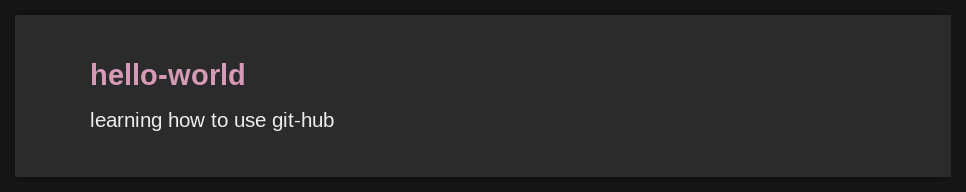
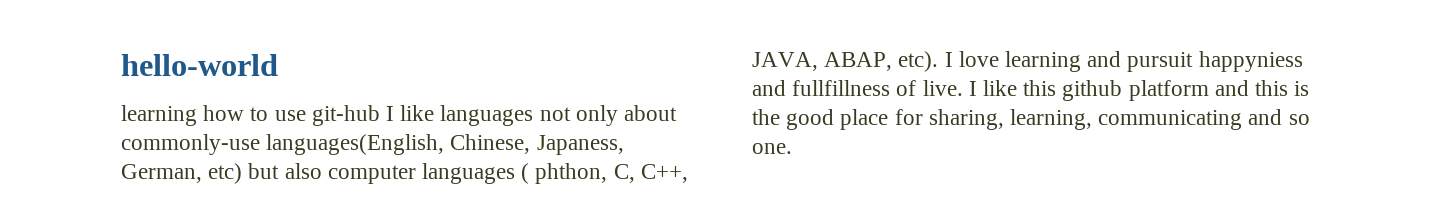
(334, 121) none -> [386,105,678,126] [121,134,624,155] [121,163,688,184] [752,51,1303,72] [752,80,1310,101] [752,109,1310,130] [752,143,792,154] I like languages not only about commonly-use languages(English, Chinese, Japaness, German, etc) but also computer languages ( phthon, C, C++, JAVA, ABAP, etc). I love learning and pursuit happyniess and fullfillness of live. I like this github platform and this is the good place for sharing, learning, communicating and so one.

